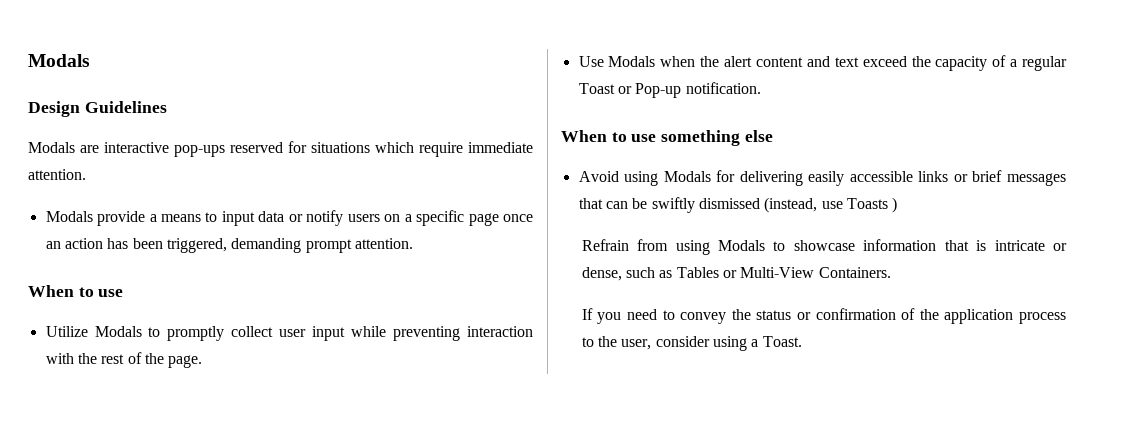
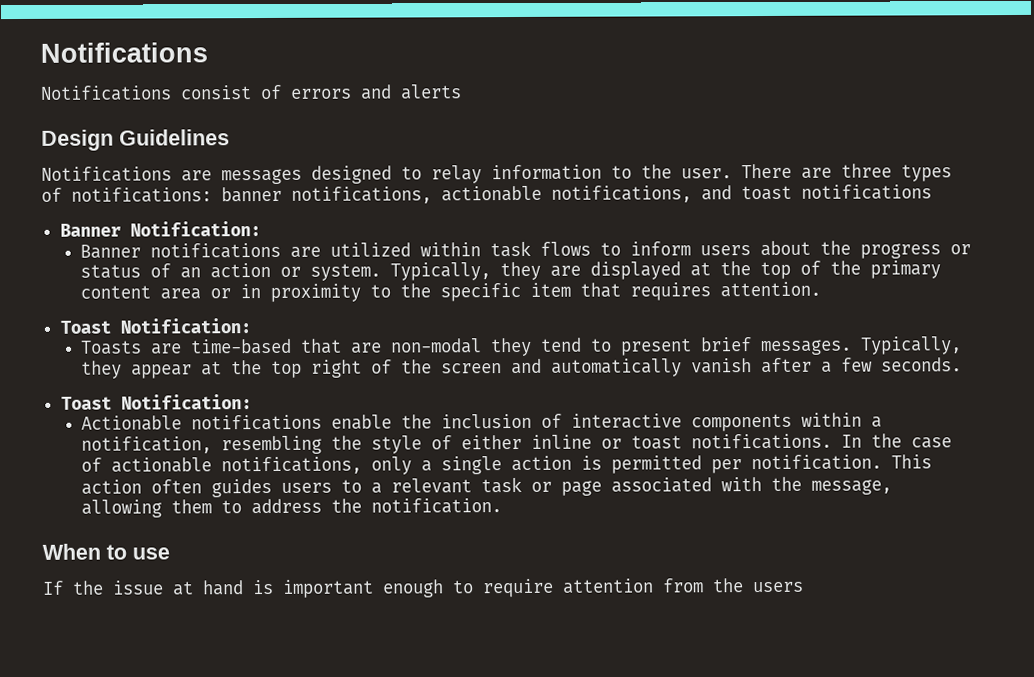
[28,54,90,67] [28,101,167,117] [28,141,533,157] [28,169,86,180] [45,210,533,226] [45,238,413,253] [28,285,124,297] [45,326,533,341] [45,352,203,368] [578,55,1067,71] [578,82,761,98] [561,130,773,146] [578,170,1066,186] [578,197,898,213] [581,239,1067,255] [581,267,891,281] [581,308,1066,324] [581,336,802,351] Modals // Design Guidelines // Modals are interactive pop-ups reserved for situations which require immediate attention. // Modals provide a means to input data or notify users on a specific page once an action has been triggered, demanding prompt attention. // When to use // Utilize Modals to promptly collect user input while preventing interaction with the rest of the page. // Use Modals when the alert content and text exceed the capacity of a regular Toast or Pop-up notification. // When to use something else // Avoid using Modals for delivering easily accessible links or brief messages that can be swiftly dismissed (instead, use Toasts ) // Refrain from using Modals to showcase information that is intricate or dense, such as Tables or Multi-View Containers. // If you need to convey the status or confirmation of the application process to the user, consider using a Toast. -> [40,42,208,63] [40,84,462,101] [41,129,230,151] [41,163,952,185] [41,184,932,204] [59,221,261,237] [79,240,971,259] [79,260,941,281] [79,281,821,302] [59,318,251,334] [80,336,962,357] [80,357,962,379] [60,394,252,410] [80,412,882,432] [80,433,952,455] [80,454,932,475] [80,476,892,498] [80,498,502,518] [42,543,170,560] [42,578,804,598] Notifications // Notifications consist of errors and alerts // Design Guidelines // Notifications are messages designed to relay information to the user. There are three types of notifications: banner notifications, actionable notifications, and toast notifications // Banner Notification: // Banner notifications are utilized within task flows to inform users about the progress or status of an action or system. Typically, they are displayed at the top of the primary content area or in proximity to the specific item that requires attention. // Toast Notification: // Toasts are time-based that are non-modal they tend to present brief messages. Typically, they appear at the top right of the screen and automatically vanish after a few seconds. // Toast Notification: // Actionable notifications enable the inclusion of interactive components within a notification, resembling the style of either inline or toast notifications. In the case of actionable notifications, only a single action is permitted per notification. This action often guides users to a relevant task or page associated with the message, allowing them to address the notification. // When to use // If the issue at hand is important enough to require attention from the users

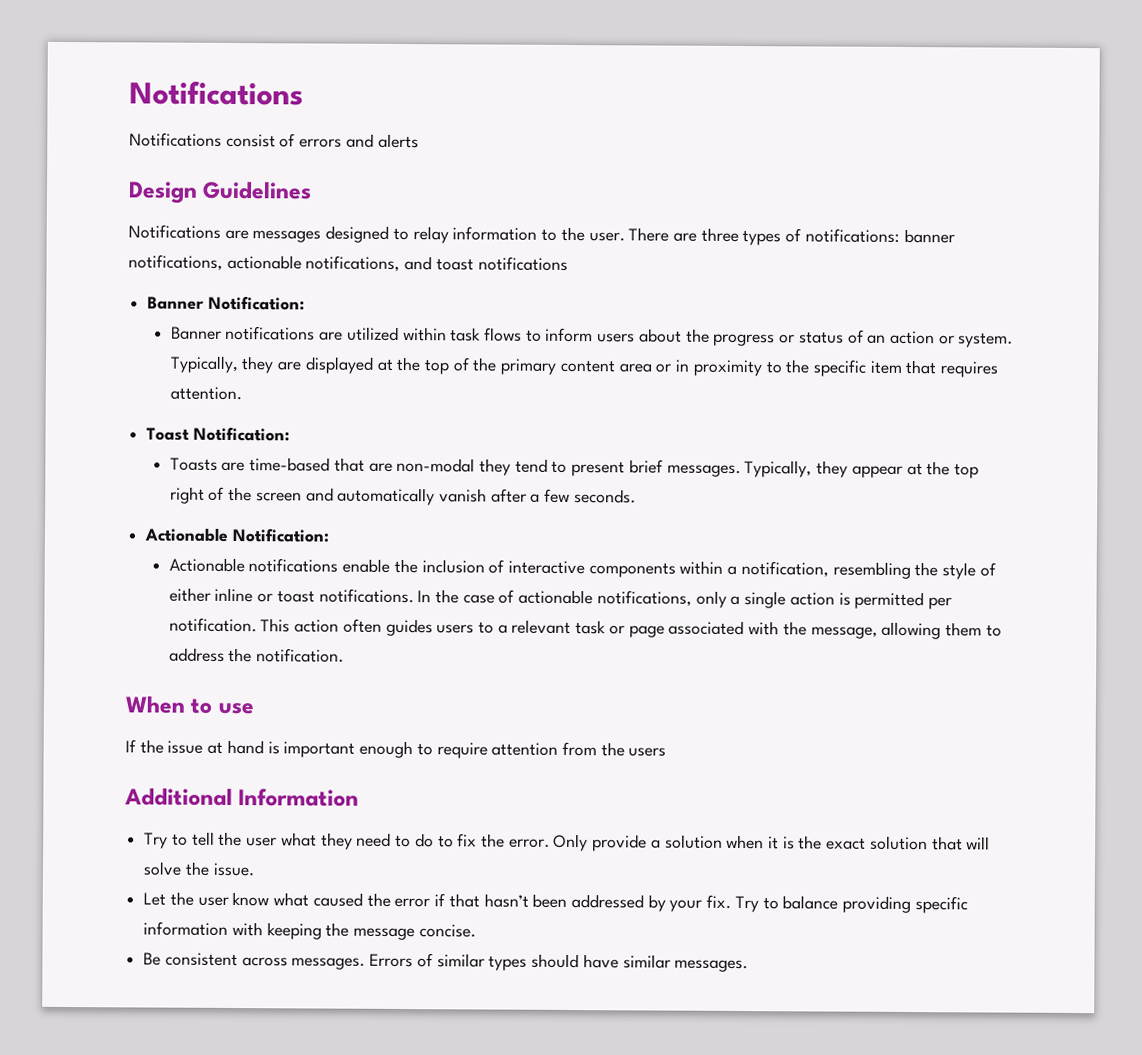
[60,396,112,410] Toast -> [144,527,229,542] Actionable
(804, 587) none -> [124,787,360,807] [144,831,991,852] [143,861,255,877] [143,891,968,914] [143,921,476,941] [143,952,749,973] // Additional Information // Try to tell the user what they need to do to fix the error. Only provide a solution when it is the exact solution that will solve the issue. // Let the user know what caused the error if that hasn’t been addressed by your fix. Try to balance providing specific information with keeping the message concise. // Be consistent across messages. Errors of similar types should have similar messages.

